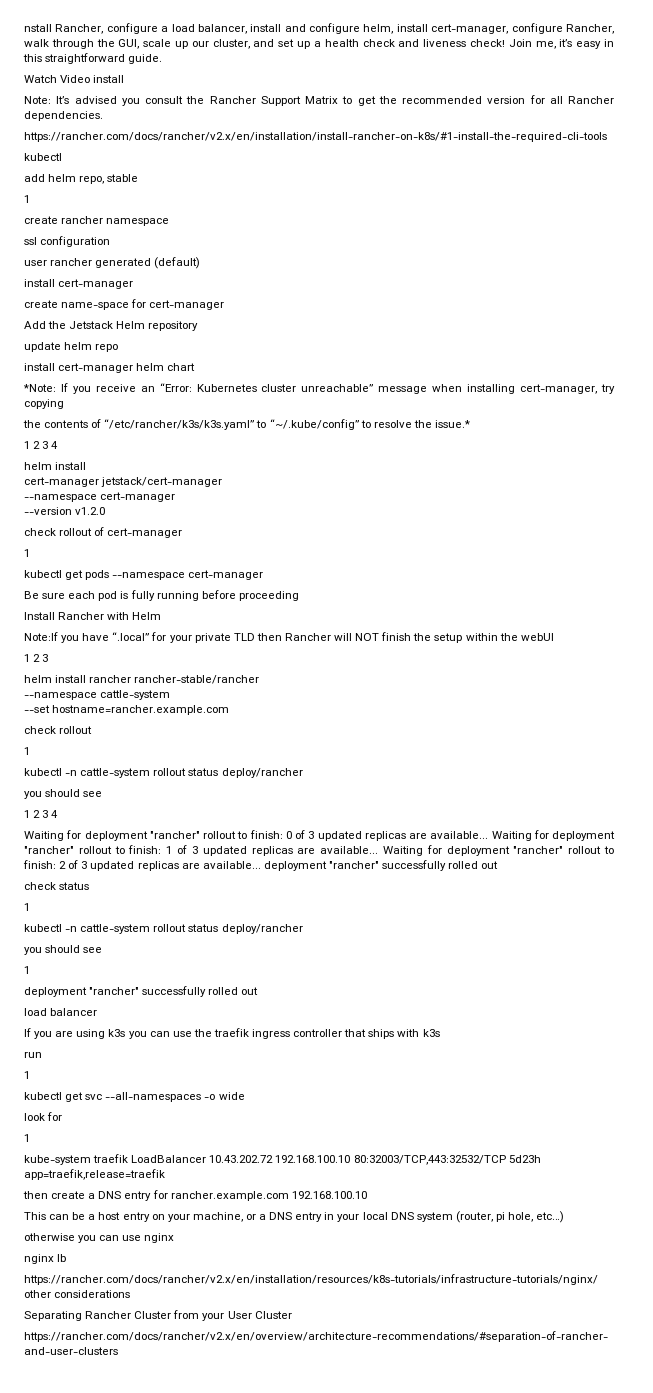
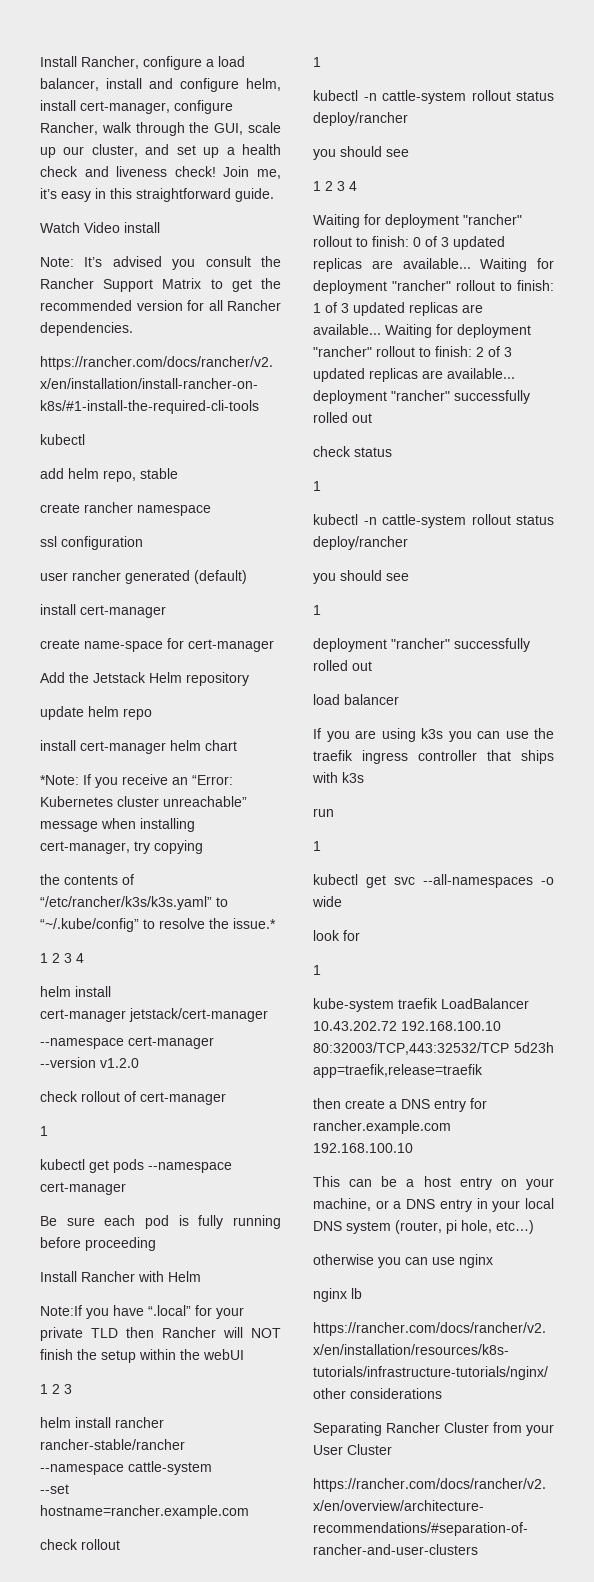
[24,24,52,32] nstall -> [40,56,77,67] Install
[24,195,30,203] // 1 -> (178, 473) none

